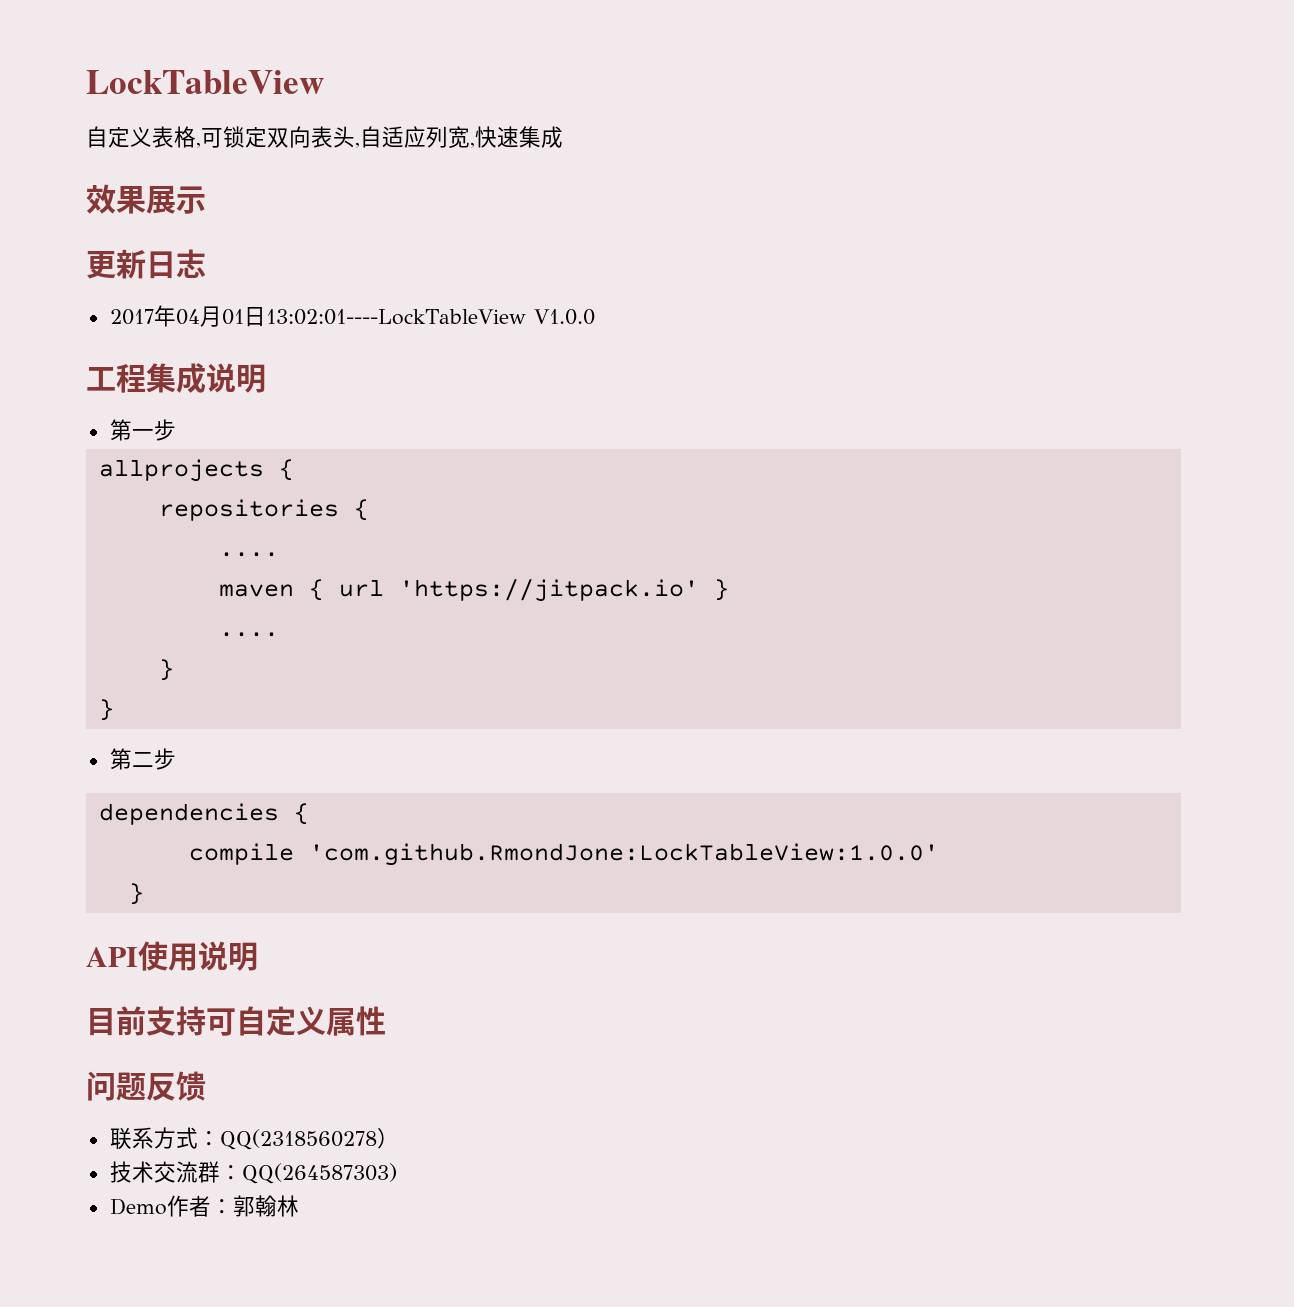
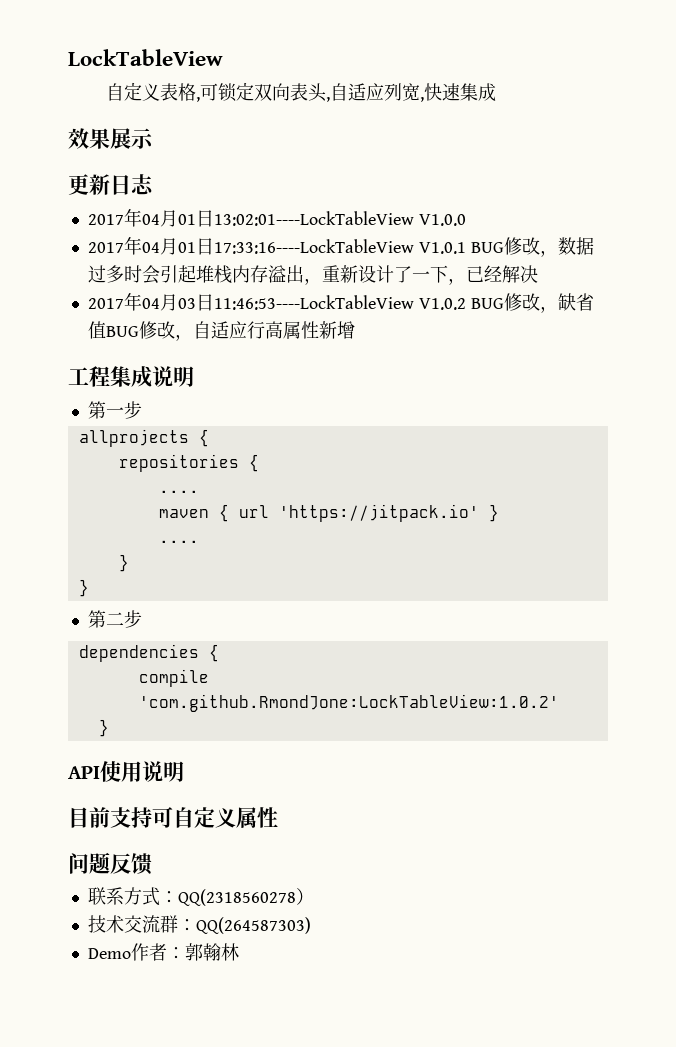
(595, 317) none -> [87,236,594,257] [87,265,538,285] [87,292,594,313] [87,321,355,341] // 2017年04月01日17:33:16----LockTableView V1.0.1 BUG修改，数据过多时会引起堆栈内存溢出，重新设计了一下，已经解决 // 2017年04月03日11:46:53----LockTableView V1.0.2 BUG修改，缺省值BUG修改，自适应行高属性新增
[308,843,939,866] 'com.github.RmondJone:LockTableView:1.0.0' -> [138,694,559,712] 'com.github.RmondJone:LockTableView:1.0.2'

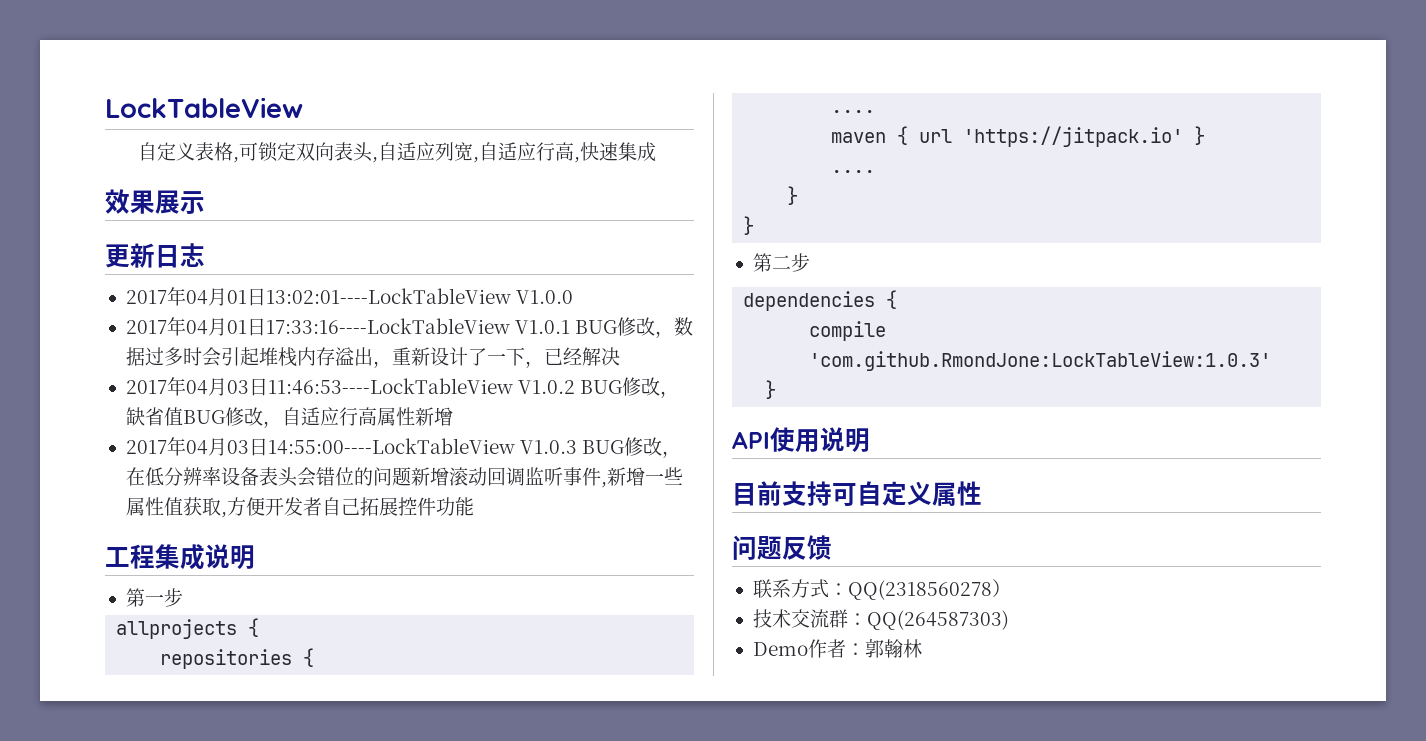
(424, 99) none -> [478,142,580,163] 自适应行高,
(355, 330) none -> [125,437,682,458] [125,467,683,488] [125,497,474,518] // 2017年04月03日14:55:00----LockTableView V1.0.3 BUG修改，在低分辨率设备表头会错位的问题新增滚动回调监听事件,新增一些属性值获取,方便开发者自己拓展控件功能
[138,694,559,712] 'com.github.RmondJone:LockTableView:1.0.2' -> [809,351,1272,371] 'com.github.RmondJone:LockTableView:1.0.3'

